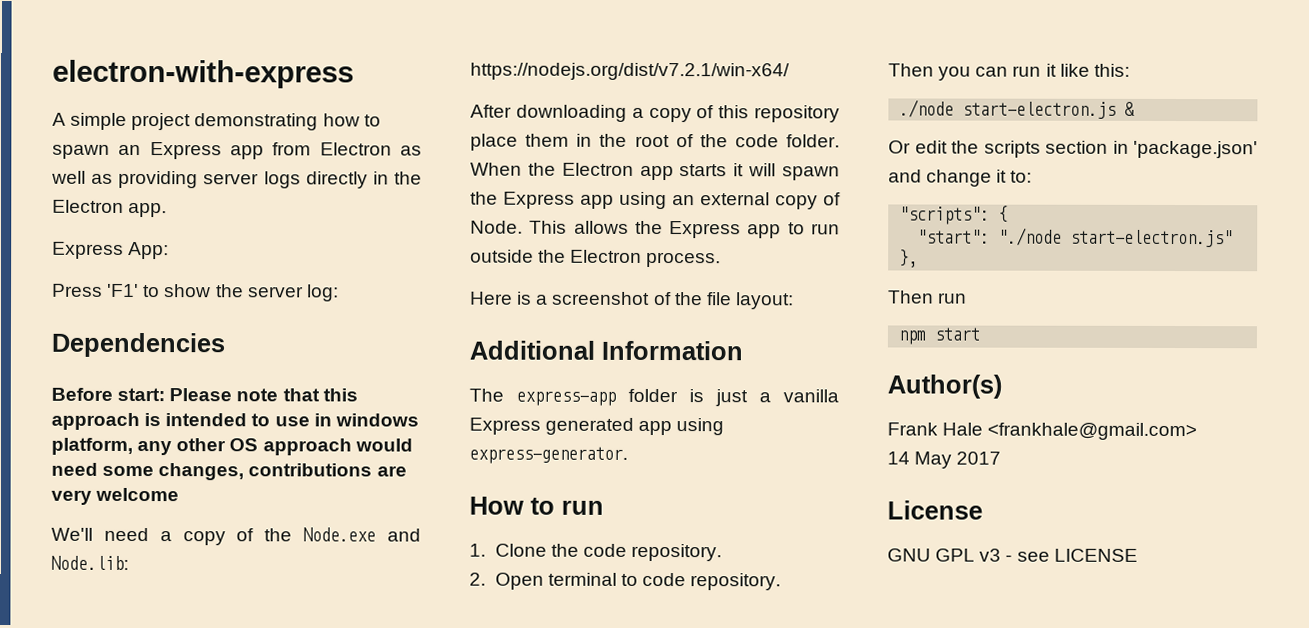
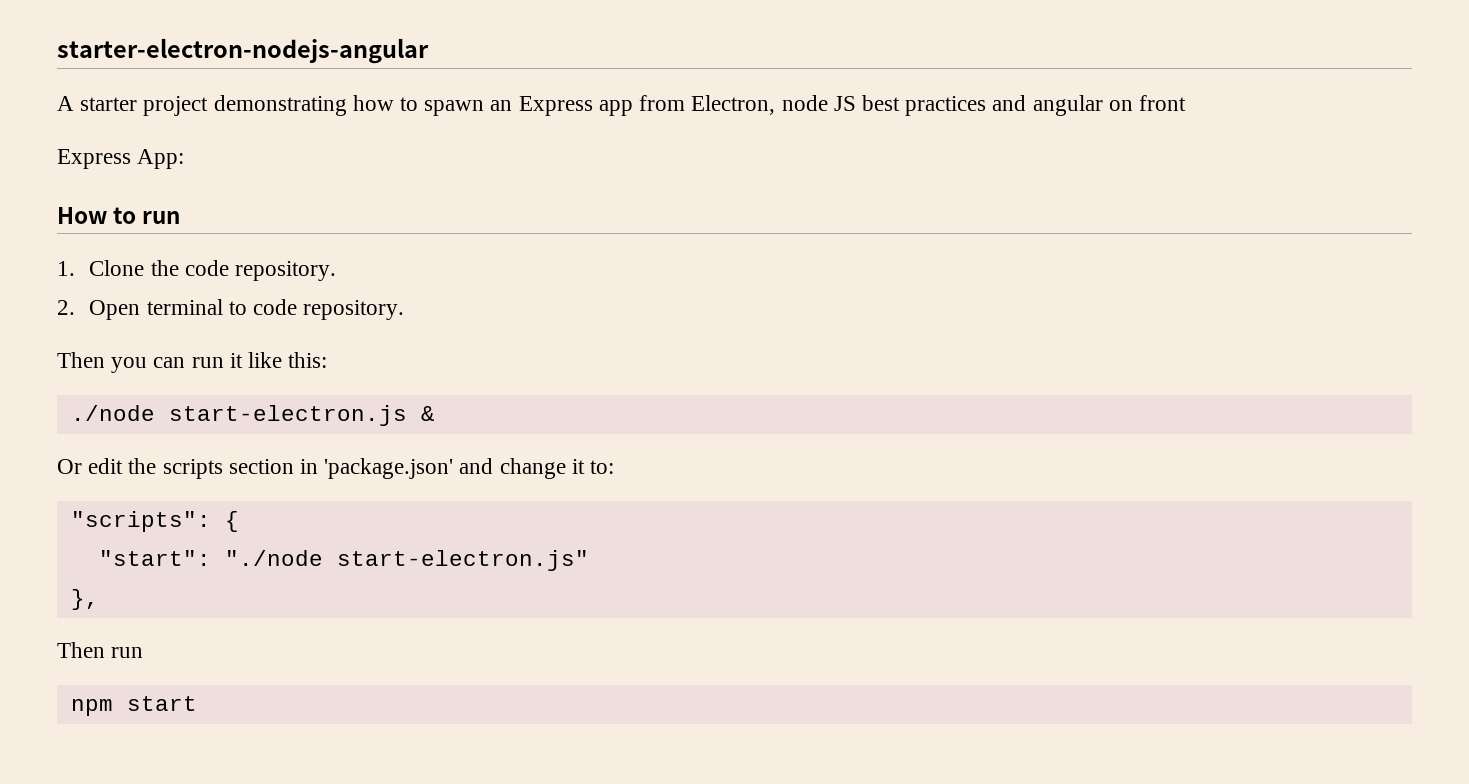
[52,59,354,89] electron-with-express -> [57,38,429,64] starter-electron-nodejs-angular
[70,112,128,130] simple -> [80,97,138,111] starter
[319,142,422,156] [51,170,422,189] [52,199,168,218] [52,241,170,260] [52,283,339,302] [51,332,225,358] [51,387,358,402] [51,412,419,431] [51,437,413,456] [51,462,407,481] [51,487,180,505] [51,527,421,546] [51,555,129,570] [470,62,790,81] [470,104,840,123] [470,133,840,151] [470,162,840,181] [470,191,841,210] [470,220,840,239] [470,249,722,268] [470,291,794,310] [469,340,743,361] [469,388,839,407] [469,417,725,436] [469,446,628,464] Electron as well as providing server logs directly in the Electron app. // Express App: // Press 'F1' to show the server log: // Dependencies // Before start: Please note that this approach is intended to use in windows platform, any other OS approach would need some changes, contributions are very welcome // We'll need a copy of the Node.exe and Node.lib: https://nodejs.org/dist/v7.2.1/win-x64/ // After downloading a copy of this repository place them in the root of the code folder. When the Electron app starts it will spawn the Express app using an external copy of Node. This allows the Express app to run outside the Electron process. // Here is a screenshot of the file layout: // Additional Information // The express-app folder is just a vanilla Express generated app using express-generator. -> [691,95,1186,116] [57,149,185,169] Electron, node JS best practices and angular on front // Express App:
[887,374,1002,399] [887,422,1198,441] [887,451,1002,469] [887,500,983,520] [887,548,1138,562] // Author(s) // Frank Hale <frankhale@gmail.com> // 14 May 2017 // License // GNU GPL v3 - see LICENSE -> (197, 703) none

